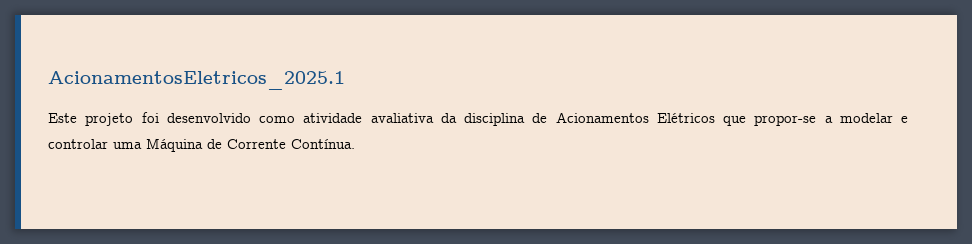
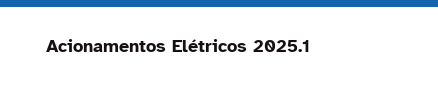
[48,71,345,90] [48,112,908,126] [48,138,355,152] AcionamentosEletricos_2025.1 // Este projeto foi desenvolvido como atividade avaliativa da disciplina de Acionamentos Elétricos que propor-se a modelar e controlar uma Máquina de Corrente Contínua. -> [46,39,310,52] Acionamentos Elétricos 2025.1

